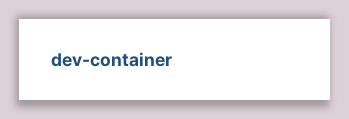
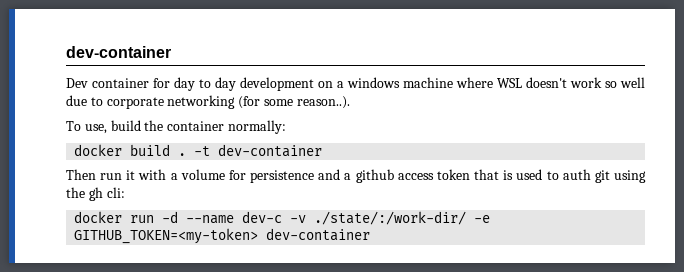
[51,52,172,67] dev-container -> [66,46,171,58] [66,77,645,91] [66,95,350,109] [66,120,286,134] [74,144,323,157] [66,169,646,183] [66,187,125,201] [74,211,491,225] [74,228,371,244] dev-container // Dev container for day to day development on a windows machine where WSL doesn't work so well due to corporate networking (for some reason..). // To use, build the container normally: // docker build . -t dev-container // Then run it with a volume for persistence and a github access token that is used to auth git using the gh cli: // docker run -d --name dev-c -v ./state/:/work-dir/ -e GITHUB_TOKEN=<my-token> dev-container

